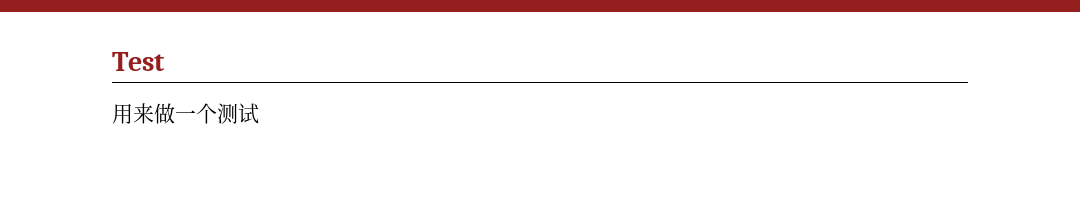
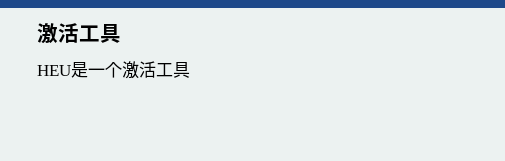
[112,52,165,71] [112,103,259,124] Test // 用来做一个测试 -> [37,23,121,44] [37,61,190,79] 激活工具 // HEU是一个激活工具

